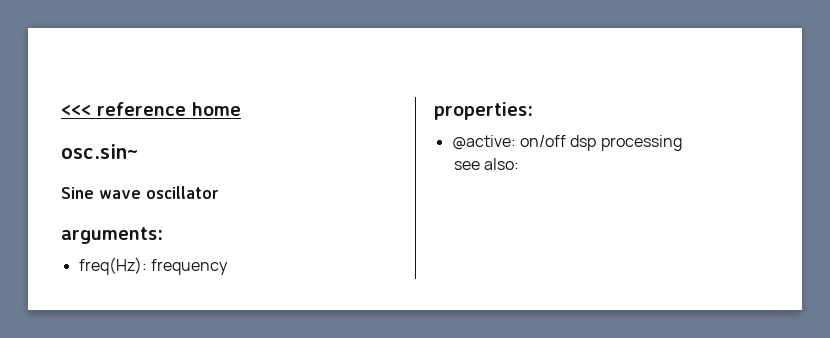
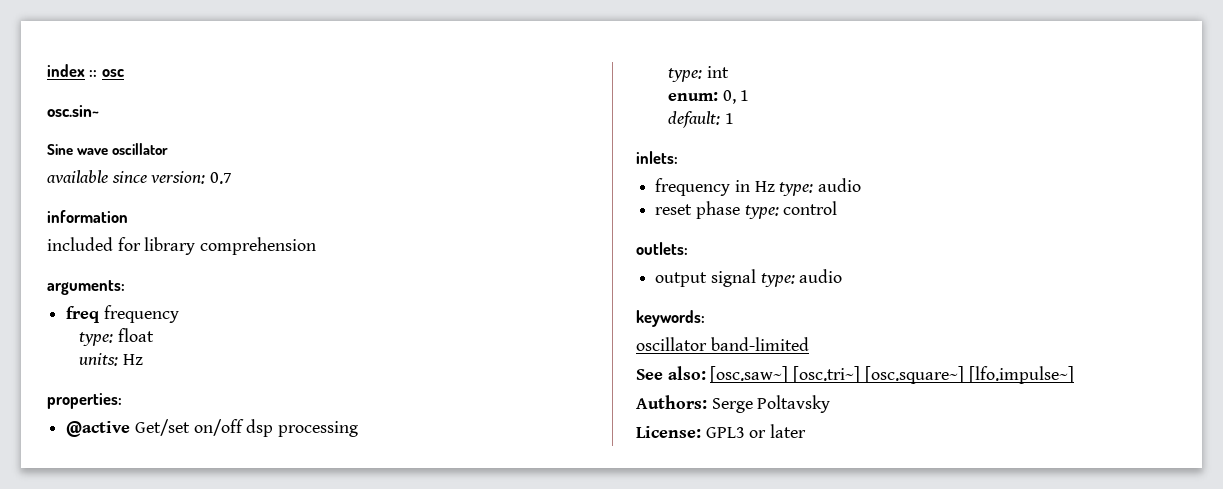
[61,102,241,116] <<< reference home -> [47,64,124,77] index :: osc
(219, 192) none -> [47,170,233,184] [47,210,128,223] [47,237,317,255] // available since version: 0.7 // information // included for library comprehension
[78,257,228,275] freq(Hz): frequency -> [66,305,179,323] [78,328,154,346] [78,353,143,366] freq frequency // type: float // units: Hz
[451,135,516,150] @active: -> [66,419,190,437] @active Get/set
[453,158,520,170] see also: -> [667,66,729,82] [667,90,750,104] [667,111,734,128] [636,151,678,164] [655,178,862,196] [655,201,838,219] [636,242,688,255] [655,269,843,287] [636,310,705,327] [636,337,809,351] [636,366,1074,384] [636,395,831,413] [636,424,807,438] type: int // enum: 0, 1 // default: 1 // inlets: // frequency in Hz type: audio // reset phase type: control // outlets: // output signal type: audio // keywords: // oscillator band-limited // See also: [osc.saw~] [osc.tri~] [osc.square~] [lfo.impulse~] // Authors: Serge Poltavsky // License: GPL3 or later

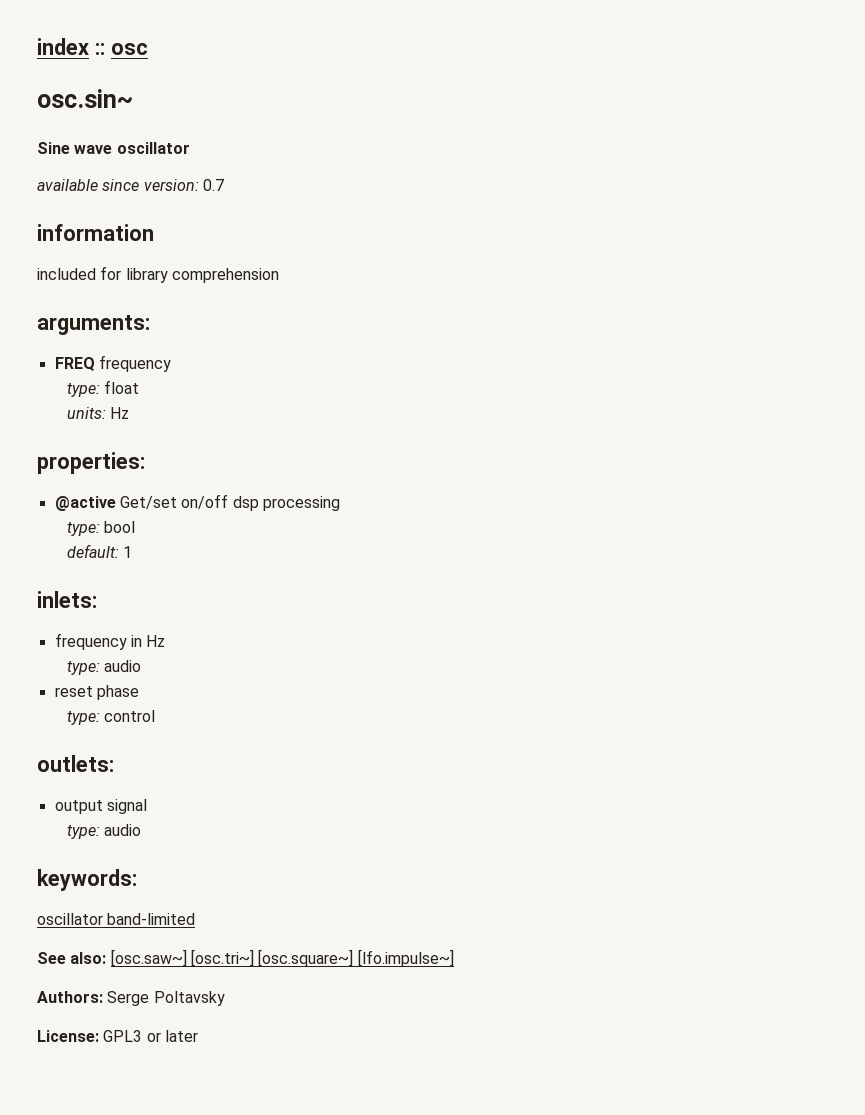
[66,306,100,323] freq -> [54,357,95,371] FREQ
[706,66,729,78] [667,90,750,104] int // enum: 0, 1 -> [103,521,135,533] bool
(775, 186) none -> (166, 641) //
(740, 210) none -> (139, 692) //
(756, 278) none -> (147, 806) //

